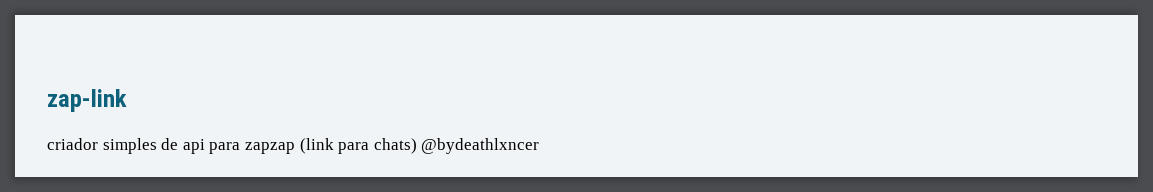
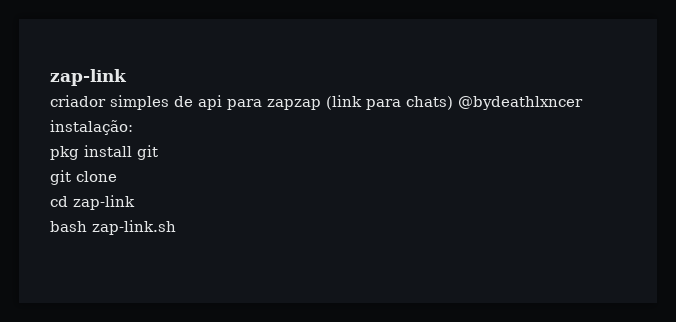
(540, 146) none -> [50,120,133,135] [50,145,158,160] [50,170,117,185] [50,195,135,210] [50,220,176,235] // instalação: // pkg install git // git clone // cd zap-link // bash zap-link.sh

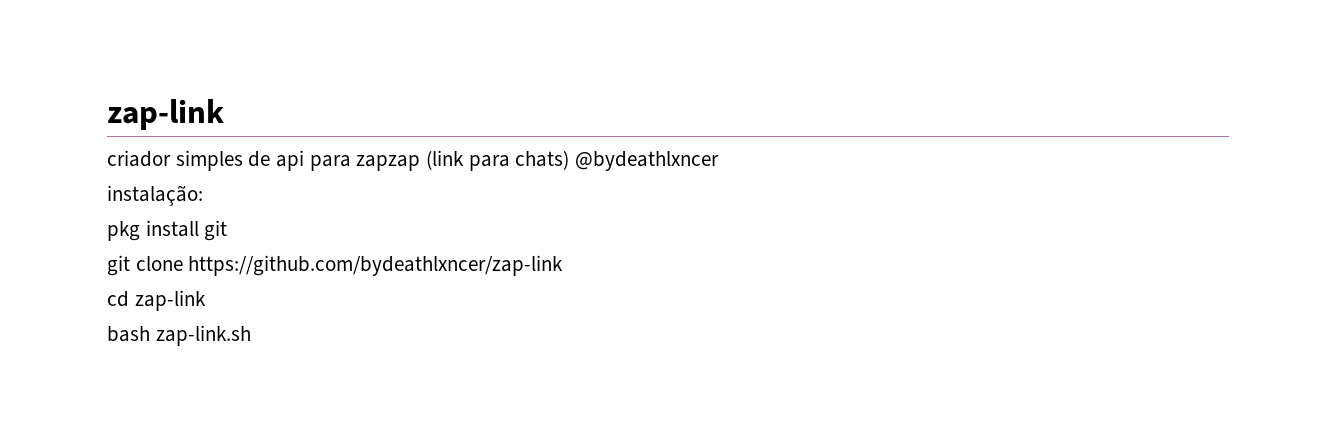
(117, 176) none -> [188,255,564,276] https://github.com/bydeathlxncer/zap-link

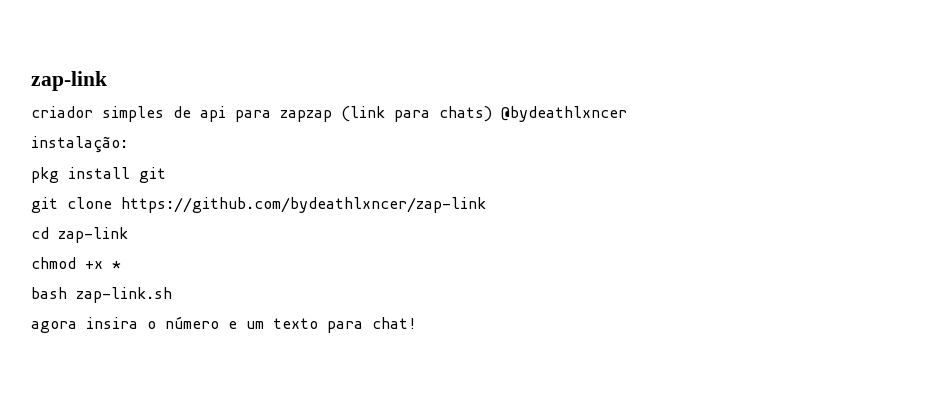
(206, 300) none -> [31,257,121,269] // chmod +x *
(251, 335) none -> [31,316,417,333] // agora insira o número e um texto para chat!

